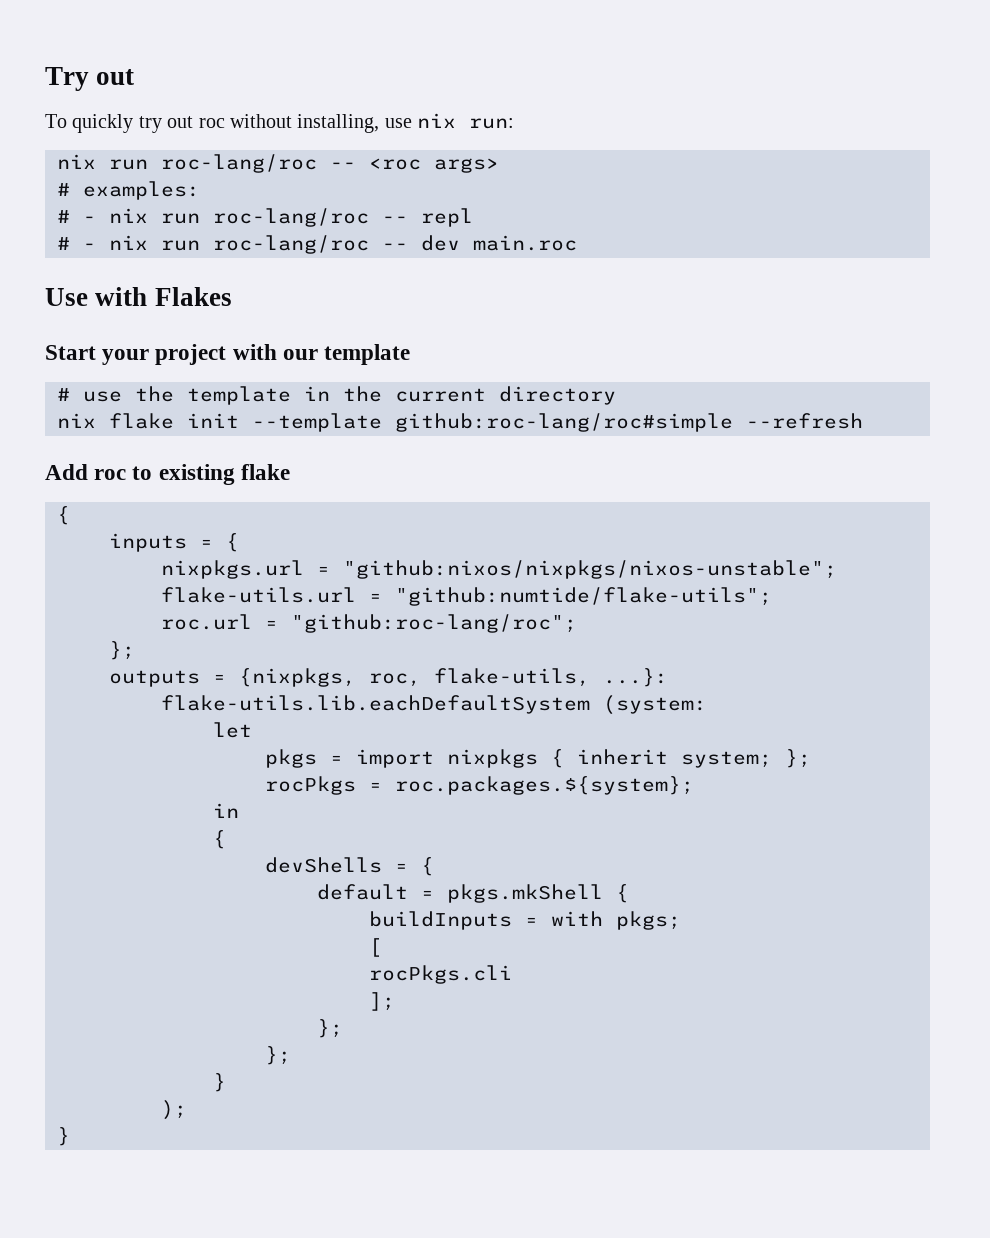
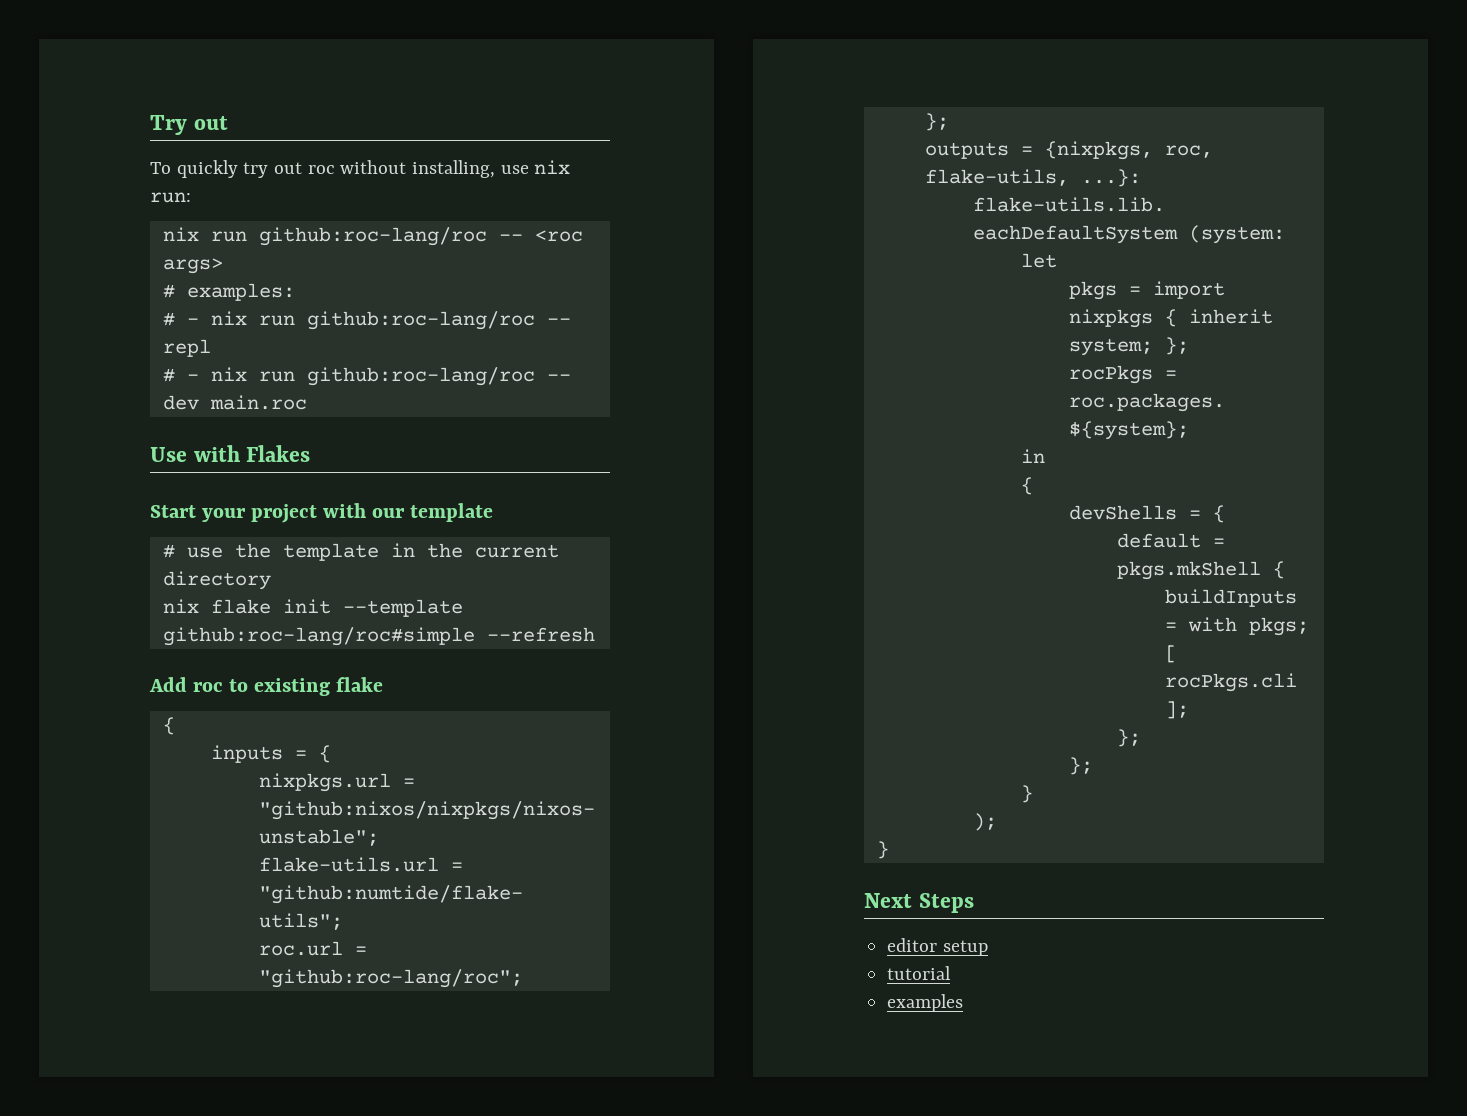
[161,154,317,173] roc-lang/roc -> [258,227,487,246] github:roc-lang/roc
[213,208,369,227] roc-lang/roc -> [306,311,535,330] github:roc-lang/roc
[213,235,369,254] roc-lang/roc -> [306,367,535,386] github:roc-lang/roc
(70, 1136) none -> [864,893,974,913] [887,938,988,956] [887,966,952,980] [887,994,964,1012] // Next Steps // editor setup // tutorial // examples

